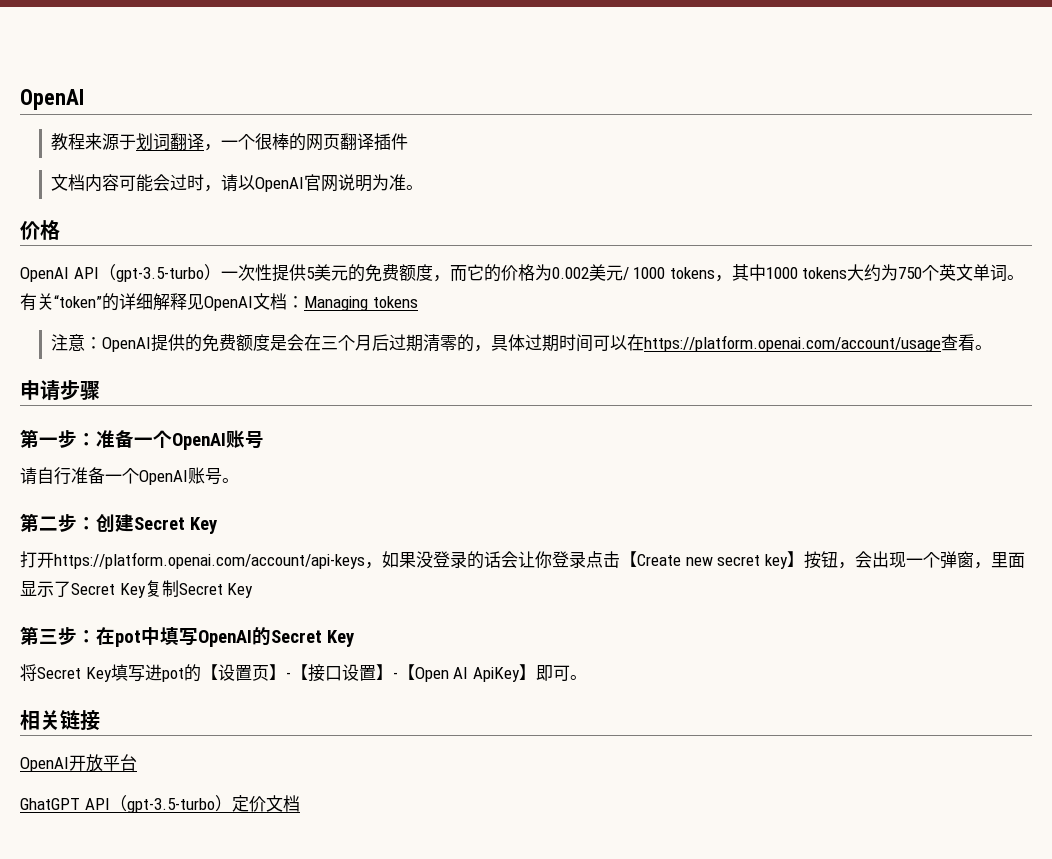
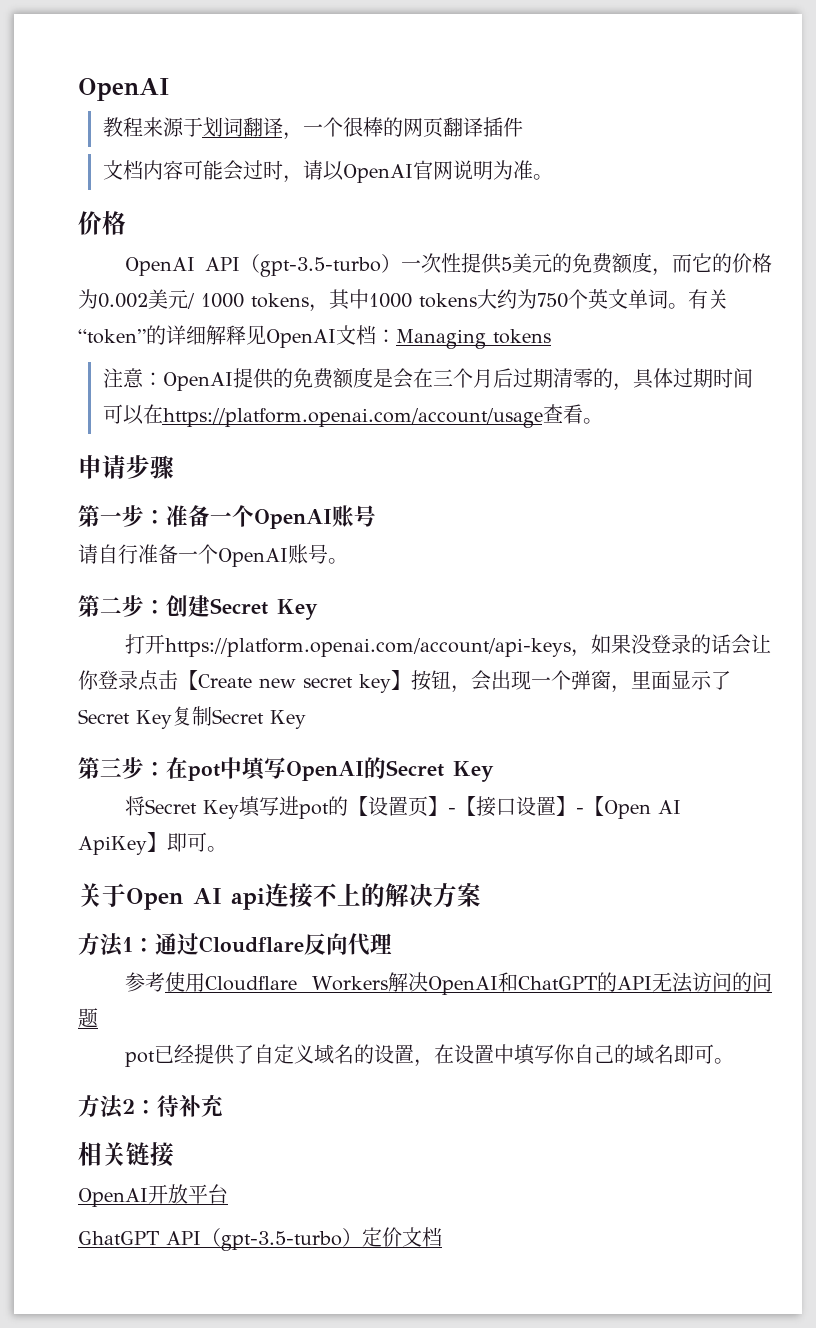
(587, 677) none -> [78,883,481,910] [78,933,392,957] [125,972,772,995] [78,1008,98,1028] [125,1044,735,1067] [78,1095,223,1119] // 关于Open AI api连接不上的解决方案 // 方法1：通过Cloudflare反向代理 // 参考使用Cloudflare Workers解决OpenAI和ChatGPT的API无法访问的问题 // pot已经提供了自定义域名的设置，在设置中填写你自己的域名即可。 // 方法2：待补充

